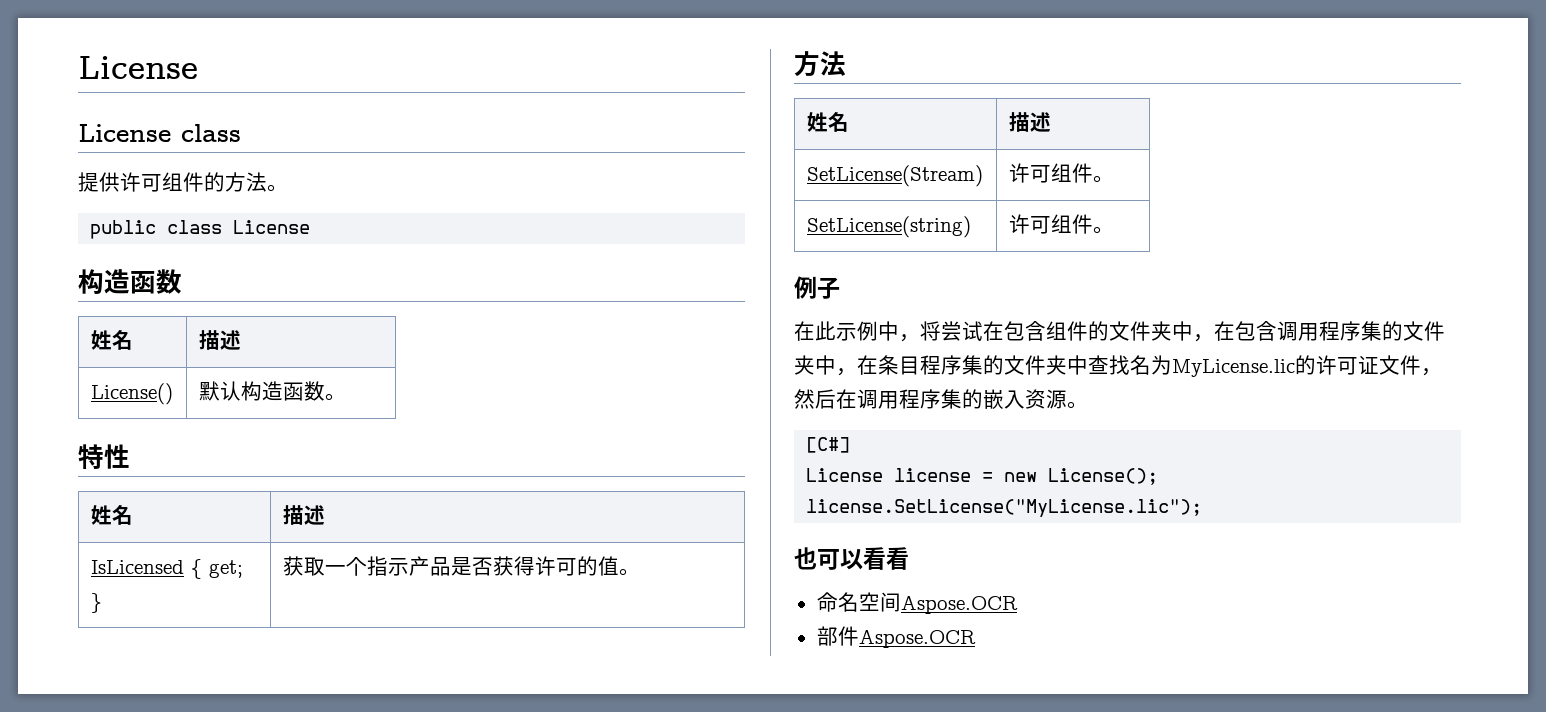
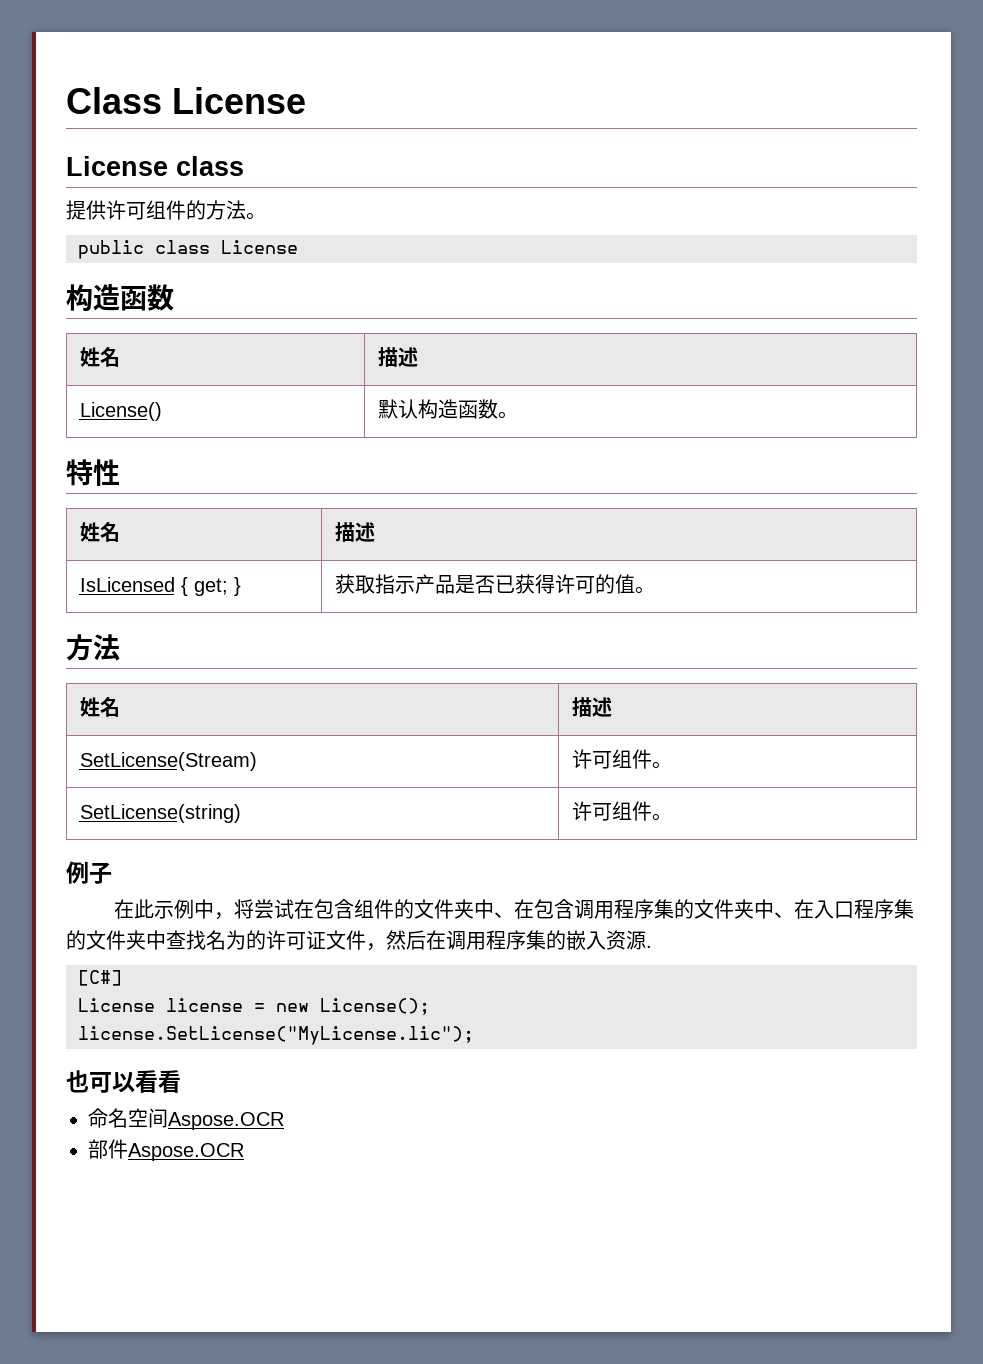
(78, 67) none -> [66,87,162,114] Class
[324,557,367,576] 一个 -> (375, 584) none
(493, 566) none -> [494,575,515,593] 已
[1193,334,1214,342] ， -> [493,912,514,918] 、
[836,355,920,376] ，在条目 -> [773,899,854,919] 、在入口
[1172,359,1295,377] MyLicense.lic -> (246, 940) none
[1067,401,1088,409] 。 -> [646,945,652,948] .

